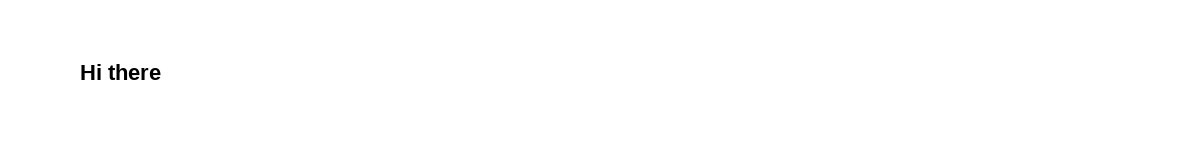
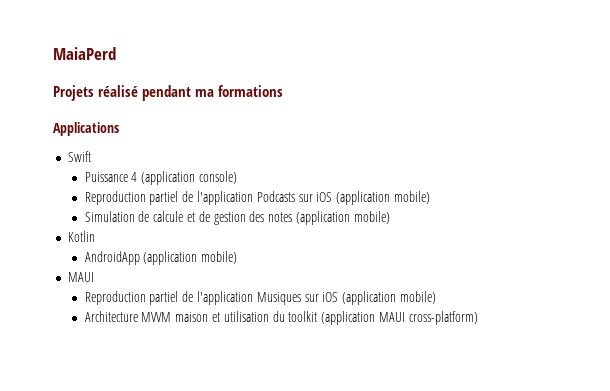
[80,64,161,80] Hi there -> [53,47,116,60] [53,85,284,101] [53,122,119,136] [68,151,92,162] [84,171,238,185] [84,191,430,205] [84,211,390,225] [68,231,96,242] [84,251,238,265] [68,272,95,282] [84,291,436,305] [84,311,478,325] MaiaPerd // Projets réalisé pendant ma formations // Applications // Swift // Puissance 4 (application console) // Reproduction partiel de l'application Podcasts sur iOS (application mobile) // Simulation de calcule et de gestion des notes (application mobile) // Kotlin // AndroidApp (application mobile) // MAUI // Reproduction partiel de l'application Musiques sur iOS (application mobile) // Architecture MVVM maison et utilisation du toolkit (application MAUI cross-platform)

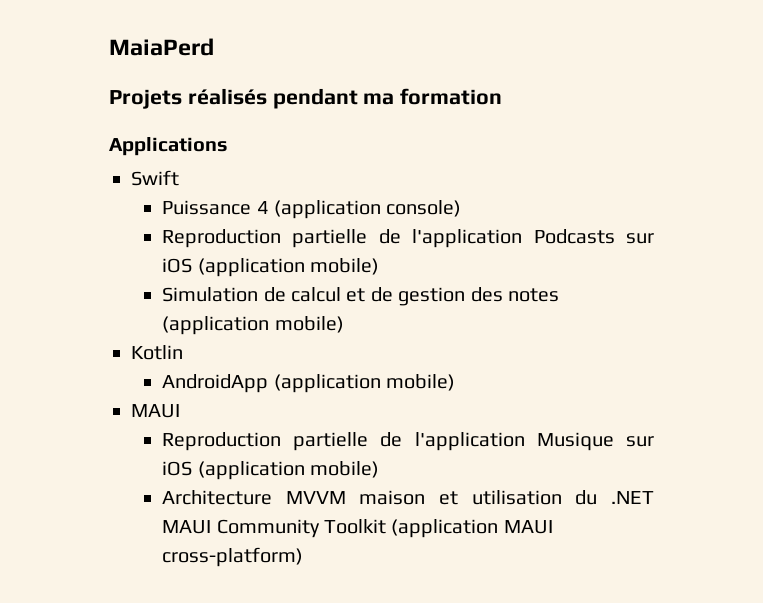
[98,85,139,97] réalisé -> [187,88,267,105] réalisés
[218,85,284,97] formations -> [400,88,503,105] formation
[149,191,179,205] partiel -> [292,229,368,248] partielle
[153,211,184,222] calcule -> [290,287,341,302] calcul
[149,291,301,305] partiel de l'application Musiques -> [293,432,614,451] partielle de l'application Musique
[288,311,318,322] toolkit -> [611,491,654,504] [162,519,386,538] .NET MAUI Community Toolkit

